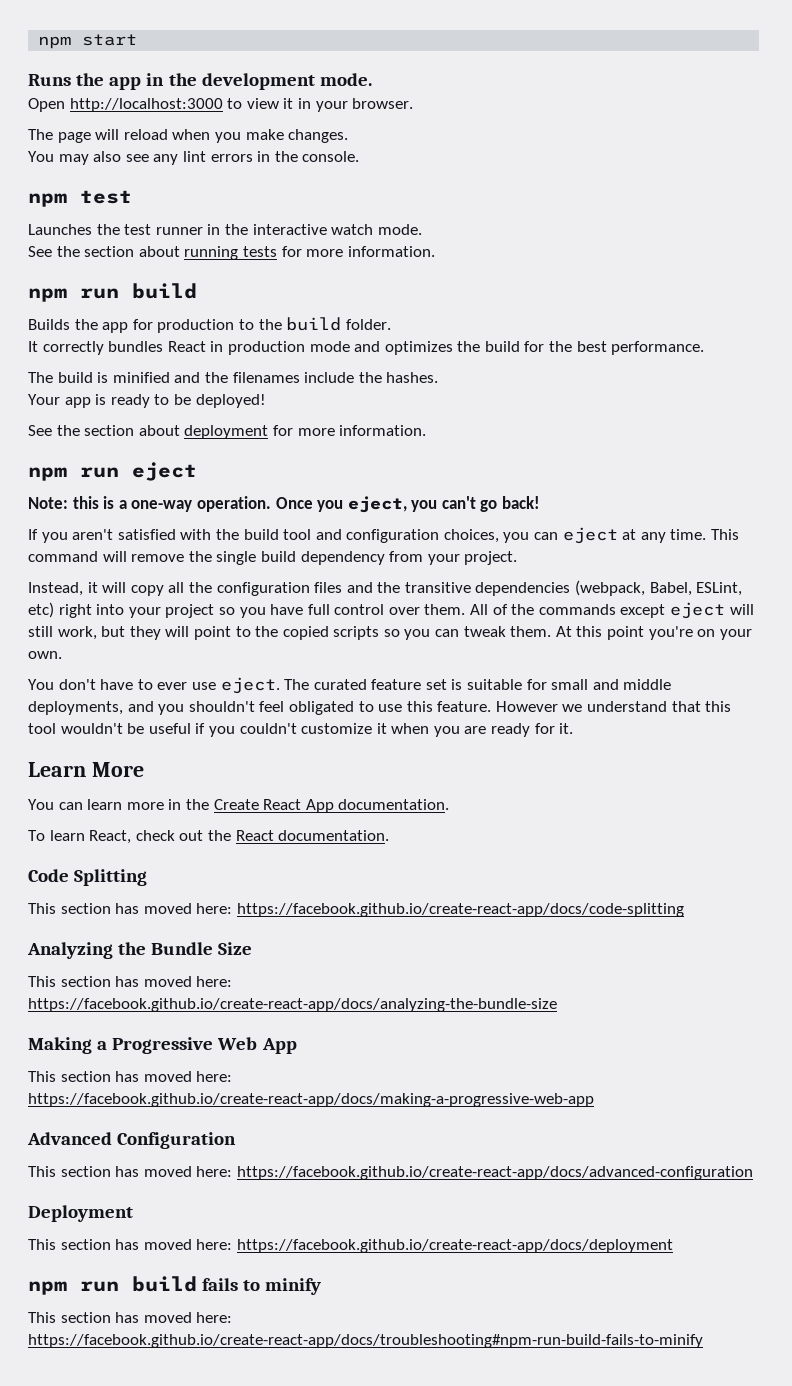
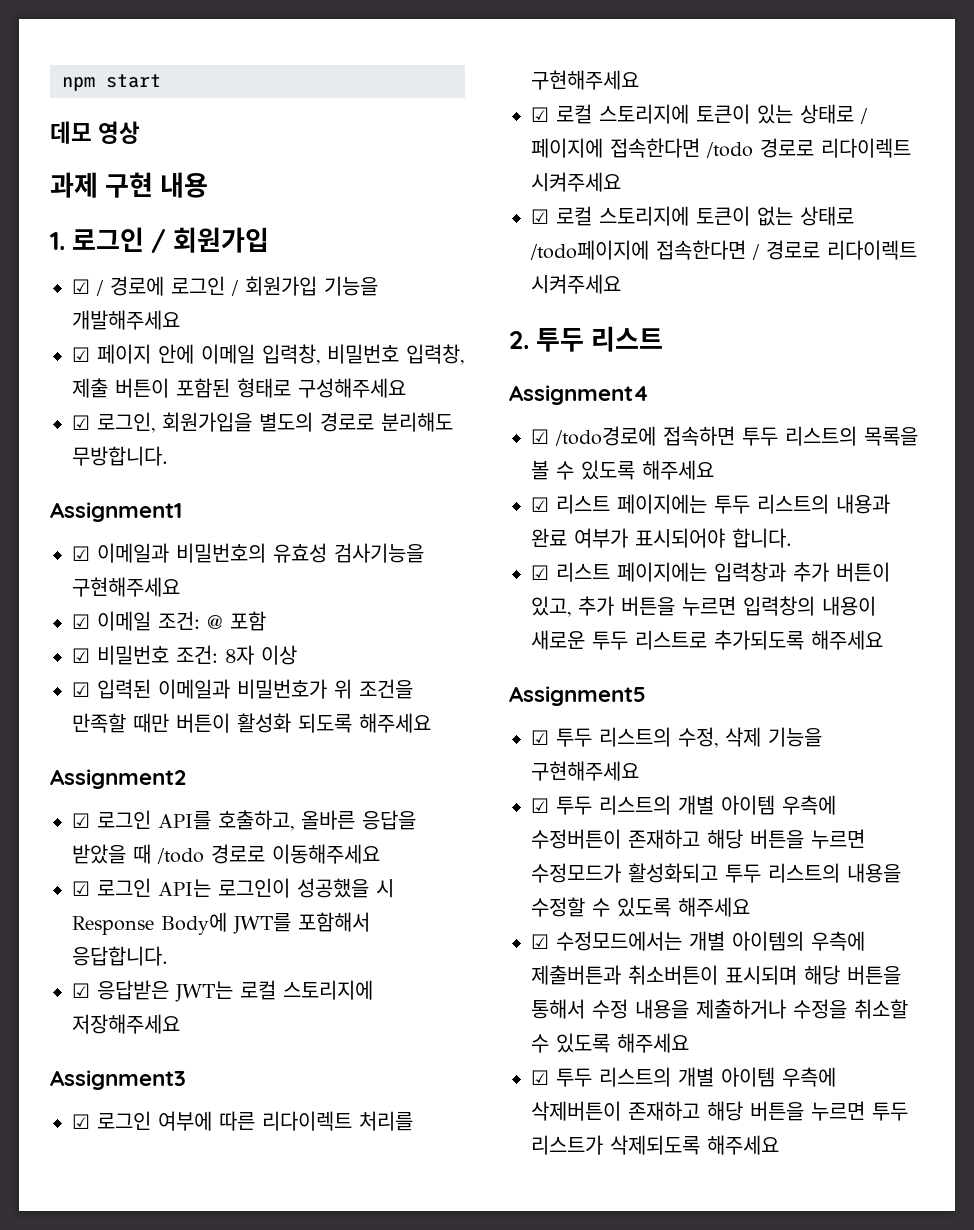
[28,73,372,90] [28,98,414,112] [28,129,349,143] [28,151,360,165] [28,190,132,207] [28,224,422,235] [28,246,435,260] [28,283,197,302] [28,317,391,333] [28,341,705,355] [28,372,439,383] [28,394,266,408] [28,425,427,439] [28,462,197,481] [28,496,541,513] [28,527,740,544] [28,551,518,565] [28,580,743,596] [28,602,754,619] [28,626,752,640] [28,651,62,659] [28,677,672,694] [28,701,732,715] [28,723,574,737] [28,762,144,777] [28,799,450,813] [28,830,390,844] [28,869,148,886] [28,903,684,917] [27,942,253,959] [28,976,233,987] [28,998,557,1012] [28,1037,297,1054] [28,1071,233,1082] [28,1093,594,1107] [27,1132,237,1149] [28,1166,753,1180] [28,1205,133,1222] [28,1239,673,1253] [28,1276,322,1295] [28,1312,233,1323] [28,1334,703,1348] Runs the app in the development mode. // Open http://localhost:3000 to view it in your browser. // The page will reload when you make changes. // You may also see any lint errors in the console. // npm test // Launches the test runner in the interactive watch mode. // See the section about running tests for more information. // npm run build // Builds the app for production to the build folder. // It correctly bundles React in production mode and optimizes the build for the best performance. // The build is minified and the filenames include the hashes. // Your app is ready to be deployed! // See the section about deployment for more information. // npm run eject // Note: this is a one-way operation. Once you eject, you can't go back! // If you aren't satisfied with the build tool and configuration choices, you can eject at any time. This command will remove the single build dependency from your project. // Instead, it will copy all the configuration files and the transitive dependencies (webpack, Babel, ESLint, etc) right into your project so you have full control over them. All of the commands except eject will still work, but they will point to the copied scripts so you can tweak them. At this point you're on your own. // You don't have to ever use eject. The curated feature set is suitable for small and middle deployments, and you shouldn't feel obligated to use this feature. However we understand that this tool wouldn't be useful if you couldn't customize it when you are ready for it. // Learn More // You can learn more in the Create React App documentation. // To learn React, check out the React documentation. // Code Splitting // This section has moved here: https://facebook.github.io/create-react-app/docs/code-splitting // Analyzing the Bundle Size // This section has moved here: https://facebook.github.io/create-react-app/docs/analyzing-the-bundle-size // Making a Progressive Web App // This section has moved here: https://facebook.github.io/create-react-app/docs/making-a-progressive-web-app // Advanced Configuration // This section has moved here: https://facebook.github.io/create-react-app/docs/advanced-configuration // Deployment // This section has moved here: https://facebook.github.io/create-react-app/docs/deployment // npm run build fails to minify // This section has moved here: https://facebook.github.io/create-react-app/docs/troubleshooting#npm-run-build-fails-to-minify -> [50,121,141,144] [50,172,209,198] [50,227,270,253] [72,276,378,296] [72,310,180,330] [72,344,464,365] [72,378,406,398] [72,412,453,433] [72,446,168,466] [50,502,182,522] [72,543,424,563] [72,577,180,597] [72,611,266,631] [72,645,297,665] [72,679,413,699] [72,713,431,733] [50,769,186,789] [72,810,416,831] [72,844,380,864] [72,878,394,898] [72,912,370,935] [72,946,168,966] [72,980,373,1002] [72,1014,180,1034] [50,1070,186,1090] [72,1111,413,1131] [531,70,639,90] [531,104,868,124] [531,138,911,158] [531,172,621,192] [531,206,854,226] [530,240,917,260] [531,274,621,294] [509,326,664,352] [509,385,649,405] [531,426,918,446] [531,460,714,480] [531,494,890,514] [531,528,792,548] [531,562,890,582] [531,596,876,617] [531,630,883,650] [509,686,646,706] [531,727,822,748] [531,761,639,781] [531,795,836,815] [531,829,865,849] [531,863,901,883] [531,897,750,917] [531,931,865,951] [531,965,901,985] [531,999,908,1019] [531,1033,689,1053] [531,1067,836,1087] [531,1101,908,1121] [531,1135,779,1155] 데모 영상 // 과제 구현 내용 // 1. 로그인 / 회원가입 // ☑ / 경로에 로그인 / 회원가입 기능을 개발해주세요 // ☑ 페이지 안에 이메일 입력창, 비밀번호 입력창, 제출 버튼이 포함된 형태로 구성해주세요 // ☑ 로그인, 회원가입을 별도의 경로로 분리해도 무방합니다. // Assignment1 // ☑ 이메일과 비밀번호의 유효성 검사기능을 구현해주세요 // ☑ 이메일 조건: @ 포함 // ☑ 비밀번호 조건: 8자 이상 // ☑ 입력된 이메일과 비밀번호가 위 조건을 만족할 때만 버튼이 활성화 되도록 해주세요 // Assignment2 // ☑ 로그인 API를 호출하고, 올바른 응답을 받았을 때 /todo 경로로 이동해주세요 // ☑ 로그인 API는 로그인이 성공했을 시 Response Body에 JWT를 포함해서 응답합니다. // ☑ 응답받은 JWT는 로컬 스토리지에 저장해주세요 // Assignment3 // ☑ 로그인 여부에 따른 리다이렉트 처리를 구현해주세요 // ☑ 로컬 스토리지에 토큰이 있는 상태로 / 페이지에 접속한다면 /todo 경로로 리다이렉트 시켜주세요 // ☑ 로컬 스토리지에 토큰이 없는 상태로 /todo페이지에 접속한다면 / 경로로 리다이렉트 시켜주세요 // 2. 투두 리스트 // Assignment4 // ☑ /todo경로에 접속하면 투두 리스트의 목록을 볼 수 있도록 해주세요 // ☑ 리스트 페이지에는 투두 리스트의 내용과 완료 여부가 표시되어야 합니다. // ☑ 리스트 페이지에는 입력창과 추가 버튼이 있고, 추가 버튼을 누르면 입력창의 내용이 새로운 투두 리스트로 추가되도록 해주세요 // Assignment5 // ☑ 투두 리스트의 수정, 삭제 기능을 구현해주세요 // ☑ 투두 리스트의 개별 아이템 우측에 수정버튼이 존재하고 해당 버튼을 누르면 수정모드가 활성화되고 투두 리스트의 내용을 수정할 수 있도록 해주세요 // ☑ 수정모드에서는 개별 아이템의 우측에 제출버튼과 취소버튼이 표시되며 해당 버튼을 통해서 수정 내용을 제출하거나 수정을 취소할 수 있도록 해주세요 // ☑ 투두 리스트의 개별 아이템 우측에 삭제버튼이 존재하고 해당 버튼을 누르면 투두 리스트가 삭제되도록 해주세요

